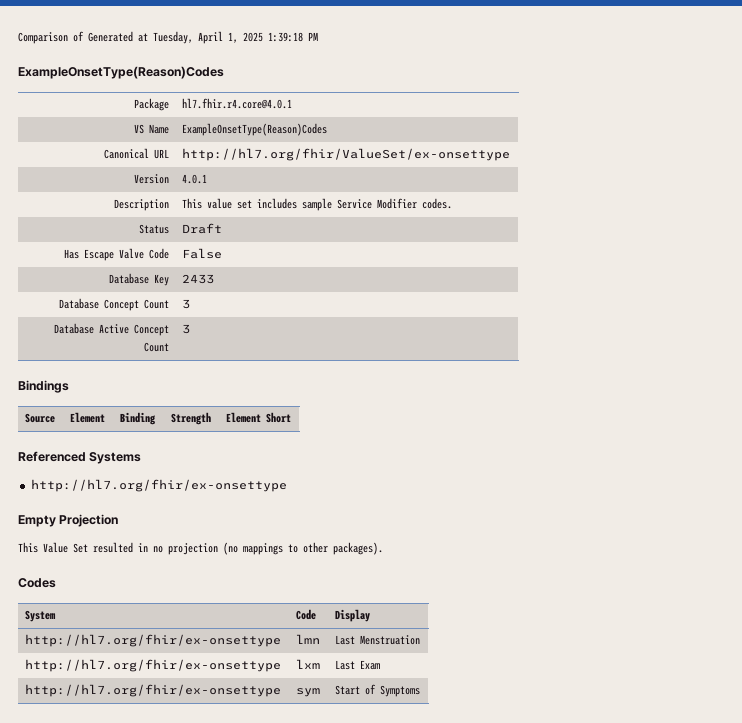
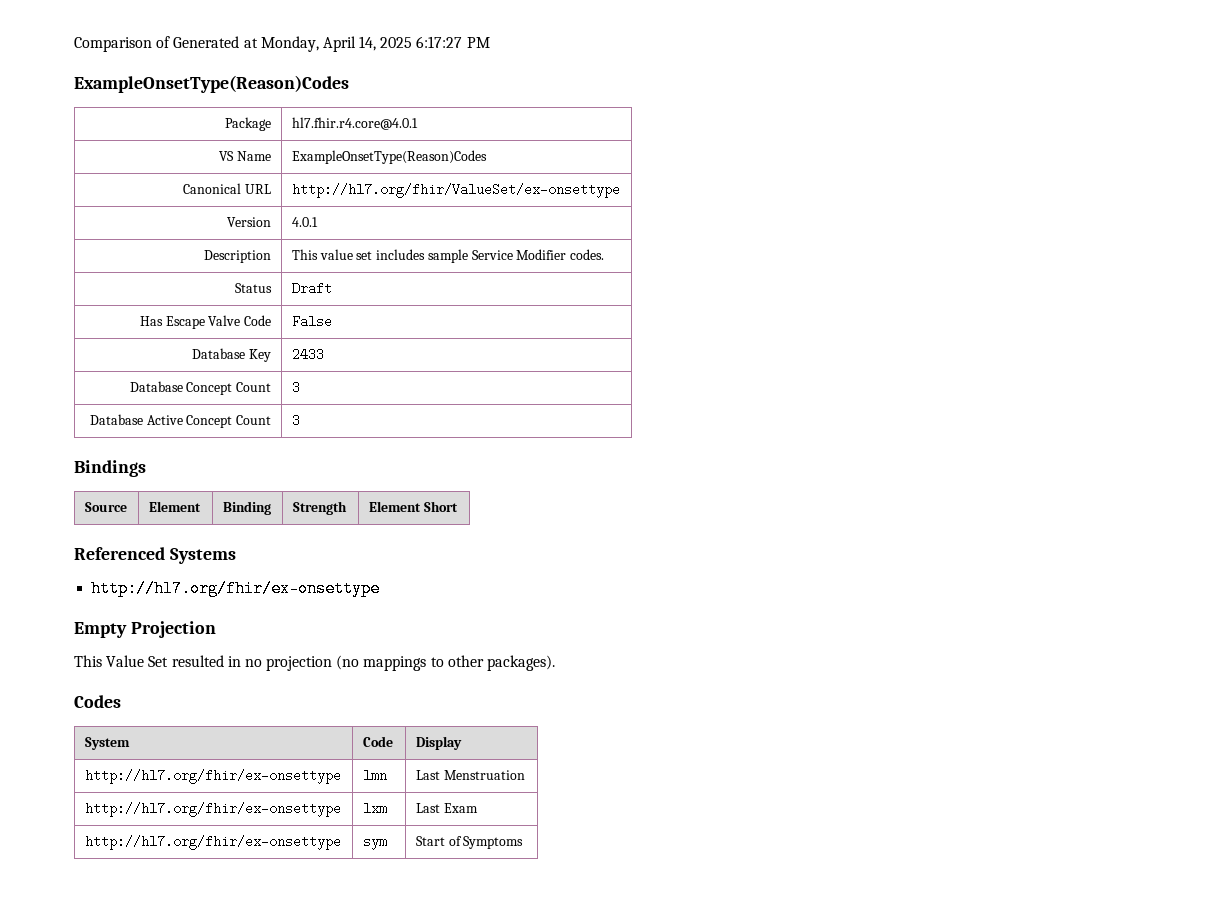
[153,31,303,44] Tuesday, April 1, 2025 1:39:18 -> [260,36,463,52] Monday, April 14, 2025 6:17:27

